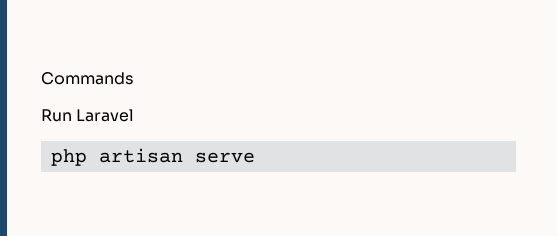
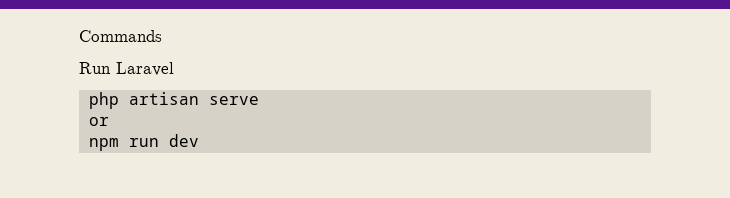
(255, 157) none -> [88,117,109,126] [88,134,199,151] // or // npm run dev

